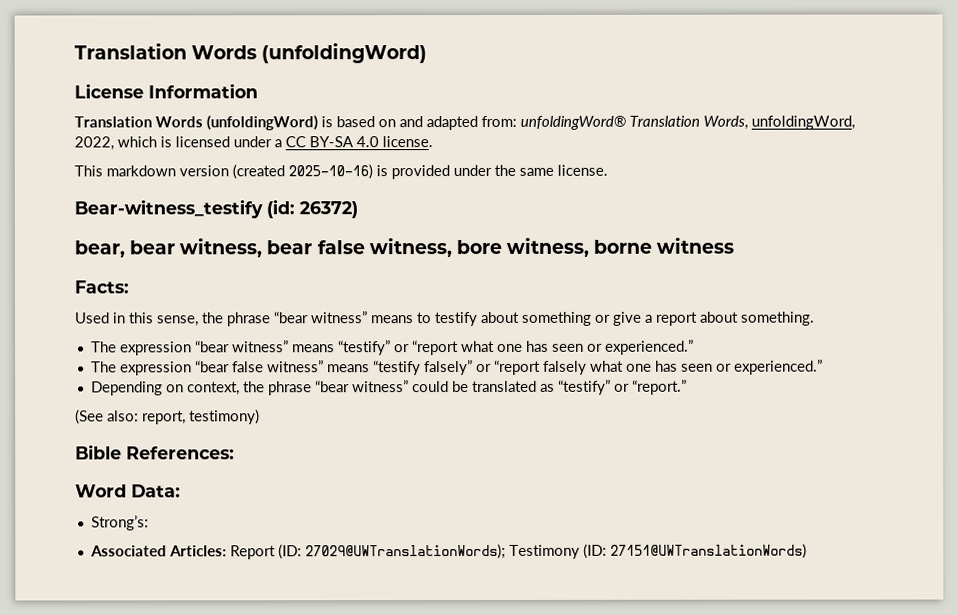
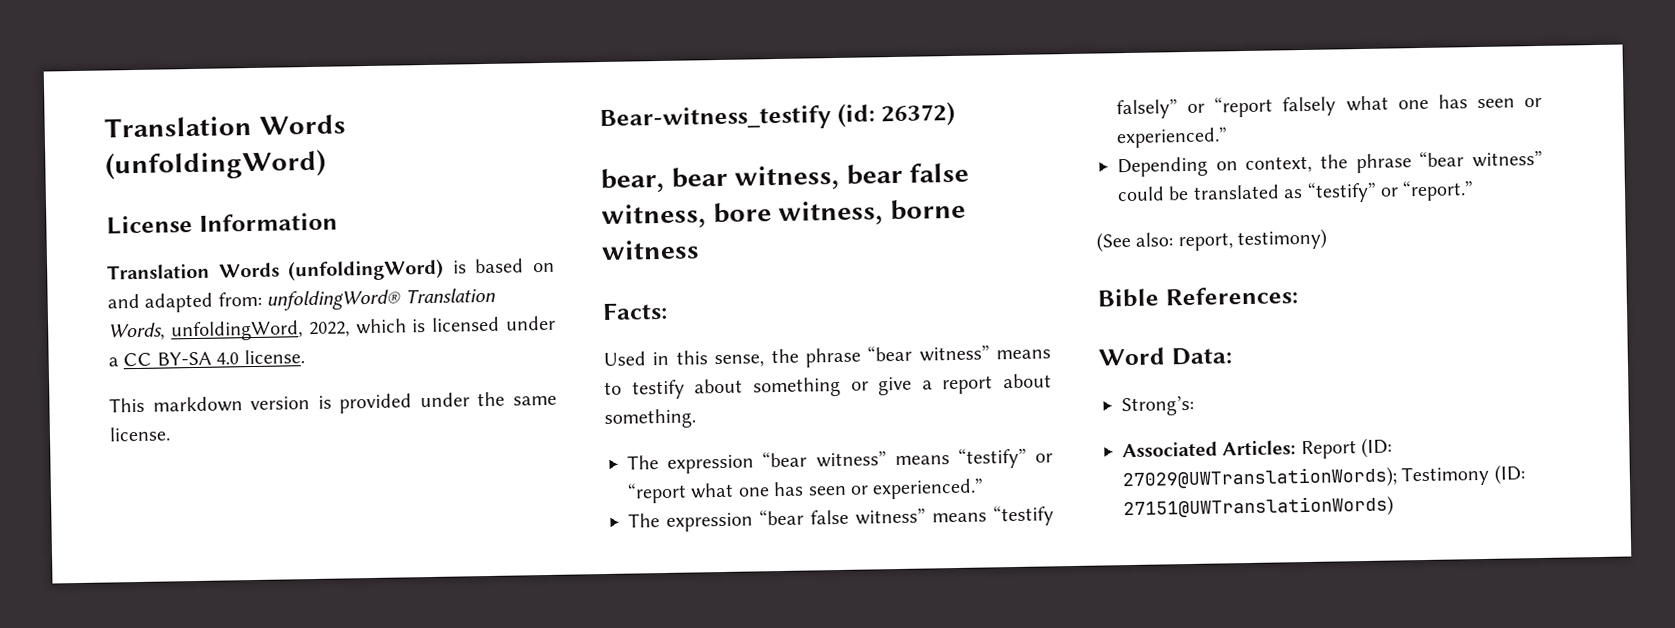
[232,164,373,180] (created 2025-10-16) -> (311, 403) none

